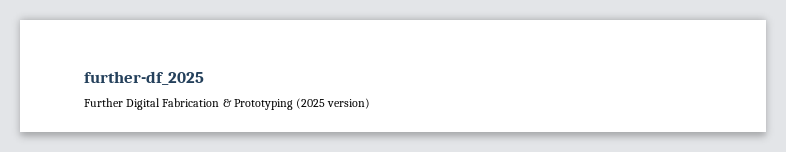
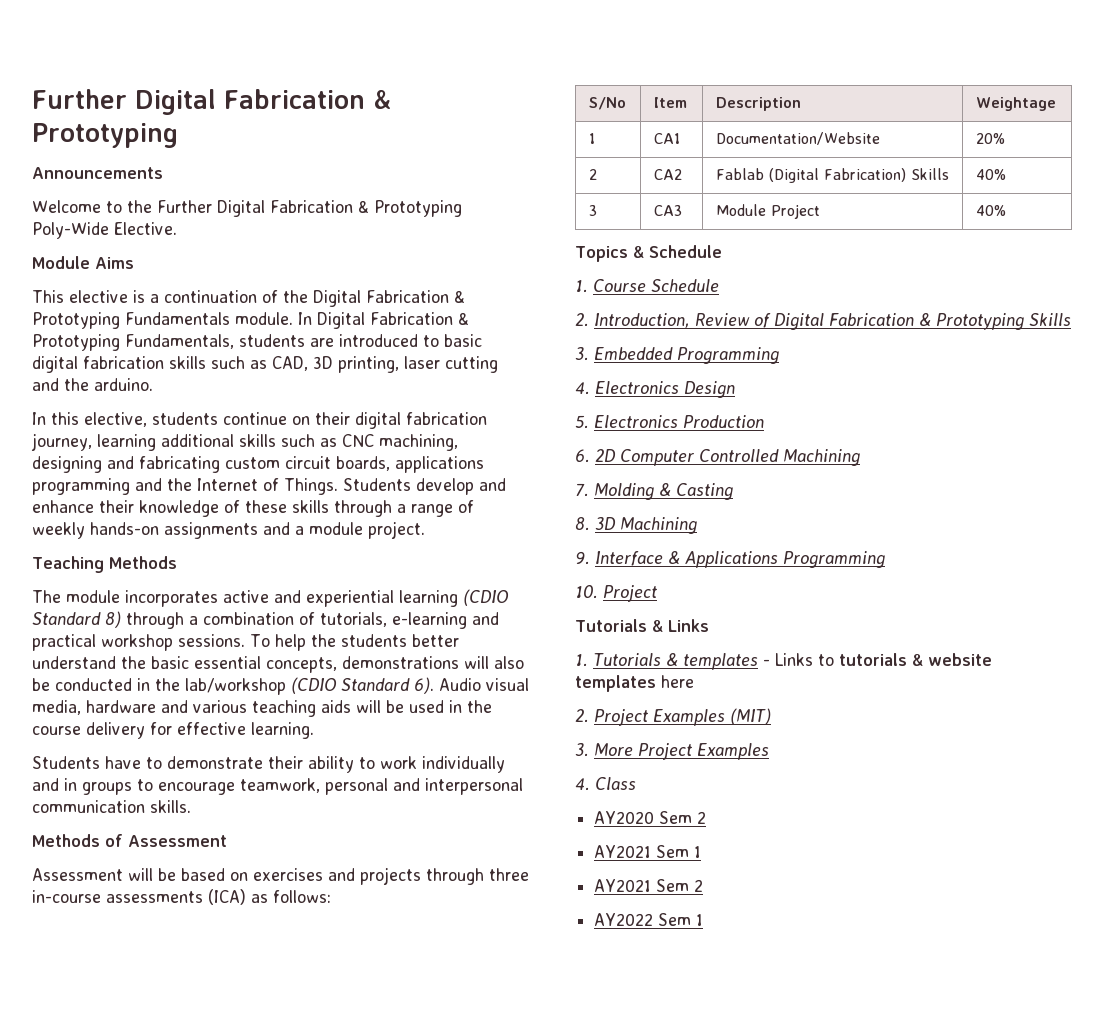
[84,71,204,85] [84,98,371,110] further-df_2025 // Further Digital Fabrication & Prototyping (2025 version) -> [32,89,391,115] [32,123,178,148] [32,167,163,179] [32,200,462,217] [32,222,177,239] [32,256,134,269] [32,290,465,307] [32,312,469,329] [32,334,482,351] [32,356,498,373] [32,378,153,391] [32,412,487,429] [31,433,458,451] [32,456,484,473] [32,478,506,495] [32,500,474,517] [32,521,425,539] [32,556,177,573] [32,589,509,607] [32,611,499,629] [32,634,459,651] [32,656,524,673] [32,677,529,695] [32,700,492,717] [32,722,314,739] [32,756,505,773] [32,778,523,795] [32,800,191,813] [32,834,227,847] [32,867,529,885] [32,889,331,905] [588,97,626,110] [653,97,687,108] [715,97,801,111] [975,97,1056,111] [588,133,595,144] [653,133,680,144] [715,132,880,145] [975,133,1005,144] [588,169,597,180] [653,169,682,180] [715,168,949,183] [975,169,1006,180] [588,205,597,216] [653,205,682,216] [715,204,820,219] [975,205,1006,216] [575,245,722,262] [575,279,719,293] [575,313,1071,330] [575,347,779,364] [575,381,735,398] [575,415,764,429] [575,449,860,466] [575,483,733,500] [575,517,697,534] [575,551,885,568] [575,585,657,602] [575,619,709,632] [575,653,992,670] [575,675,694,692] [575,708,771,726] [575,743,769,760] [575,777,636,791] [594,811,707,824] [594,845,702,858] [594,879,704,892] [594,913,704,926] Further Digital Fabrication & Prototyping // Announcements // Welcome to the Further Digital Fabrication & Prototyping Poly-Wide Elective. // Module Aims // This elective is a continuation of the Digital Fabrication & Prototyping Fundamentals module. In Digital Fabrication & Prototyping Fundamentals, students are introduced to basic digital fabrication skills such as CAD, 3D printing, laser cutting and the arduino. // In this elective, students continue on their digital fabrication journey, learning additional skills such as CNC machining, designing and fabricating custom circuit boards, applications programming and the Internet of Things. Students develop and enhance their knowledge of these skills through a range of weekly hands-on assignments and a module project. // Teaching Methods // The module incorporates active and experiential learning (CDIO Standard 8) through a combination of tutorials, e-learning and practical workshop sessions. To help the students better understand the basic essential concepts, demonstrations will also be conducted in the lab/workshop (CDIO Standard 6). Audio visual media, hardware and various teaching aids will be used in the course delivery for effective learning. // Students have to demonstrate their ability to work individually and in groups to encourage teamwork, personal and interpersonal communication skills. // Methods of Assessment // Assessment will be based on exercises and projects through three in-course assessments (ICA) as follows: // S/No | Item | Description | Weightage // 1 | CA1 | Documentation/Website | 20% // 2 | CA2 | Fablab (Digital Fabrication) Skills | 40% // 3 | CA3 | Module Project | 40% // Topics & Schedule // 1. Course Schedule // 2. Introduction, Review of Digital Fabrication & Prototyping Skills // 3. Embedded Programming // 4. Electronics Design // 5. Electronics Production // 6. 2D Computer Controlled Machining // 7. Molding & Casting // 8. 3D Machining // 9. Interface & Applications Programming // 10. Project // Tutorials & Links // 1. Tutorials & templates - Links to tutorials & website templates here // 2. Project Examples (MIT) // 3. More Project Examples // 4. Class // AY2020 Sem 2 // AY2021 Sem 1 // AY2021 Sem 2 // AY2022 Sem 1

